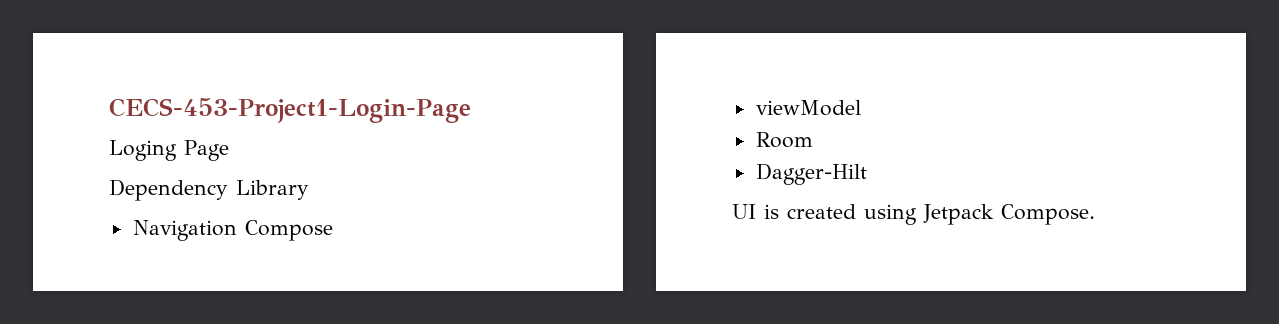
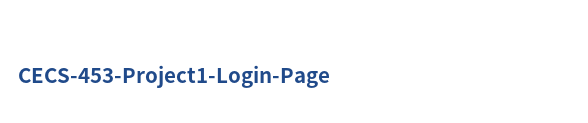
[109,140,229,161] [109,179,309,201] [132,220,333,241] [755,100,861,116] [755,132,813,148] [755,163,867,185] [732,204,1095,225] // Loging Page // Dependency Library // Navigation Compose // viewModel // Room // Dagger-Hilt // UI is created using Jetpack Compose. -> (330, 76) none

